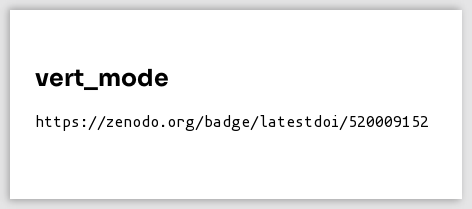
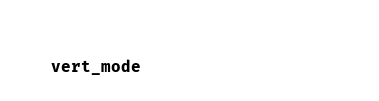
[35,115,429,131] // https://zenodo.org/badge/latestdoi/520009152 -> (141, 67) none

